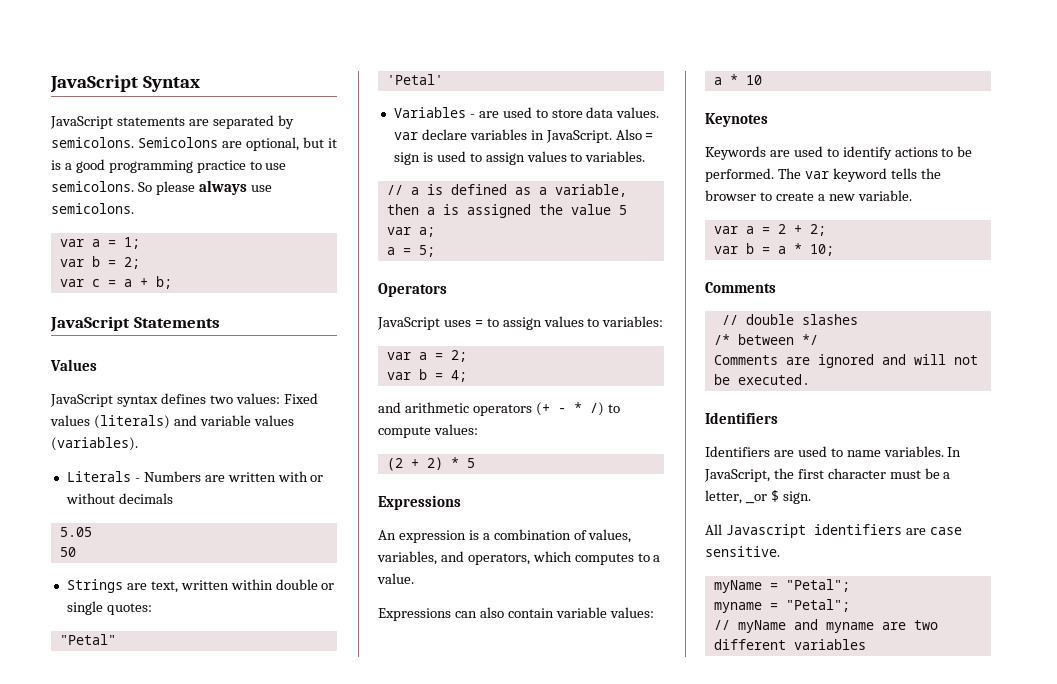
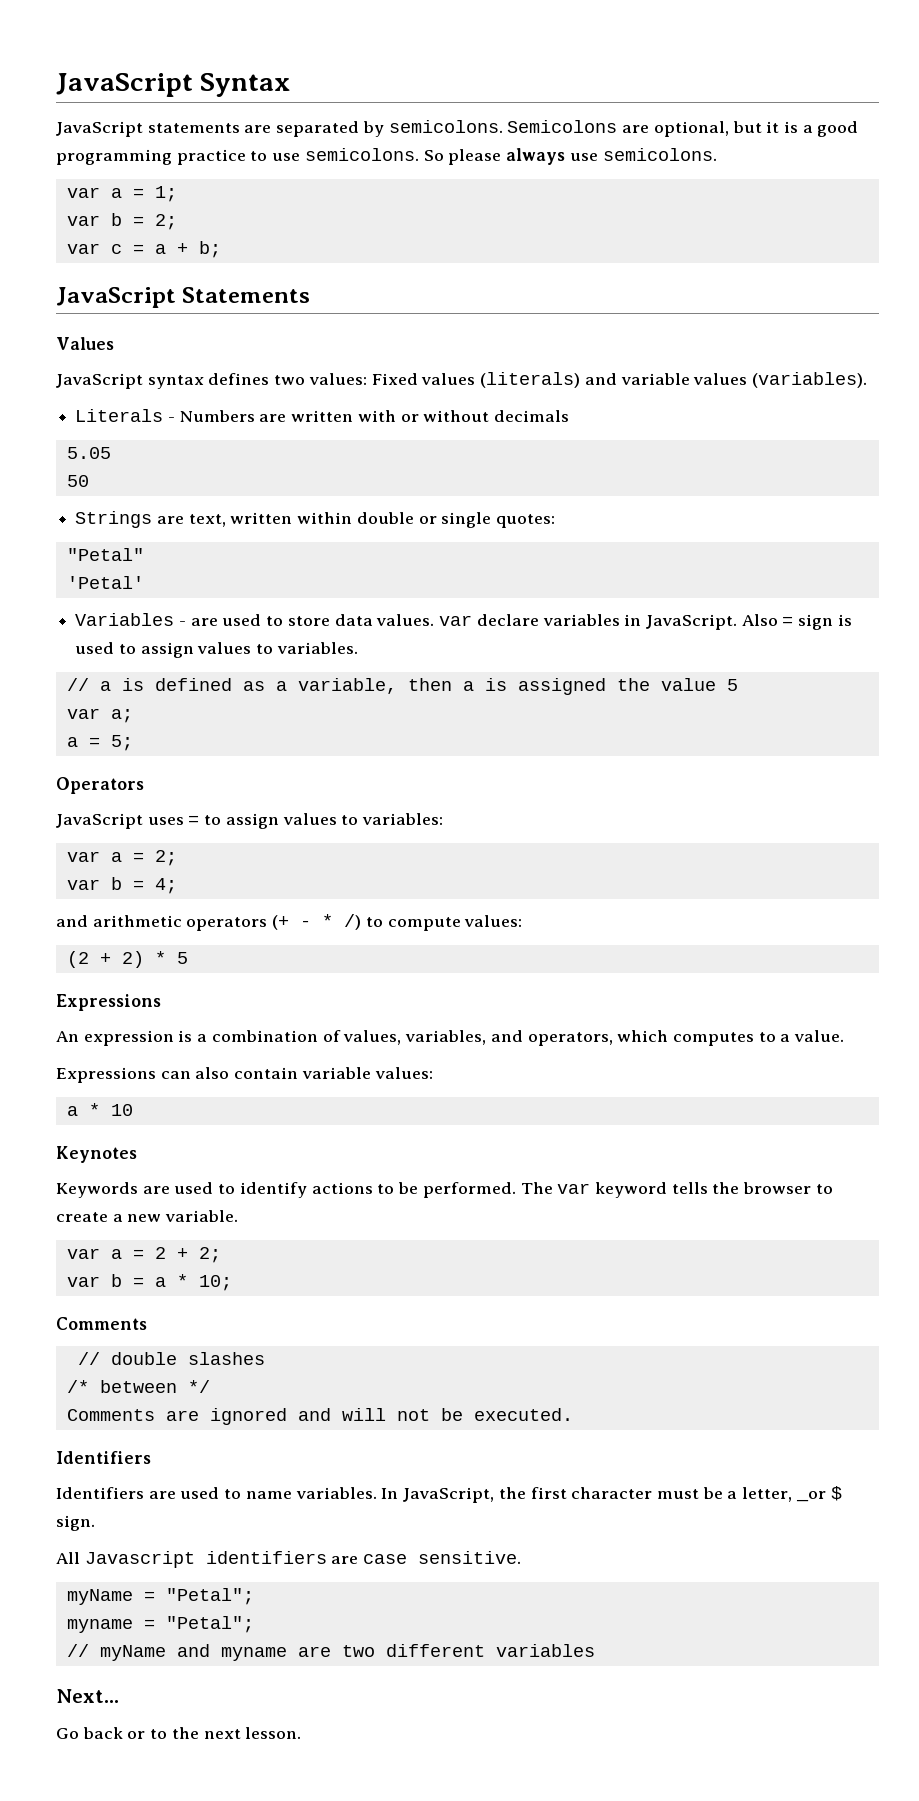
(866, 644) none -> [56,1689,119,1703] [56,1727,302,1739] // Next... // Go back or to the next lesson.

